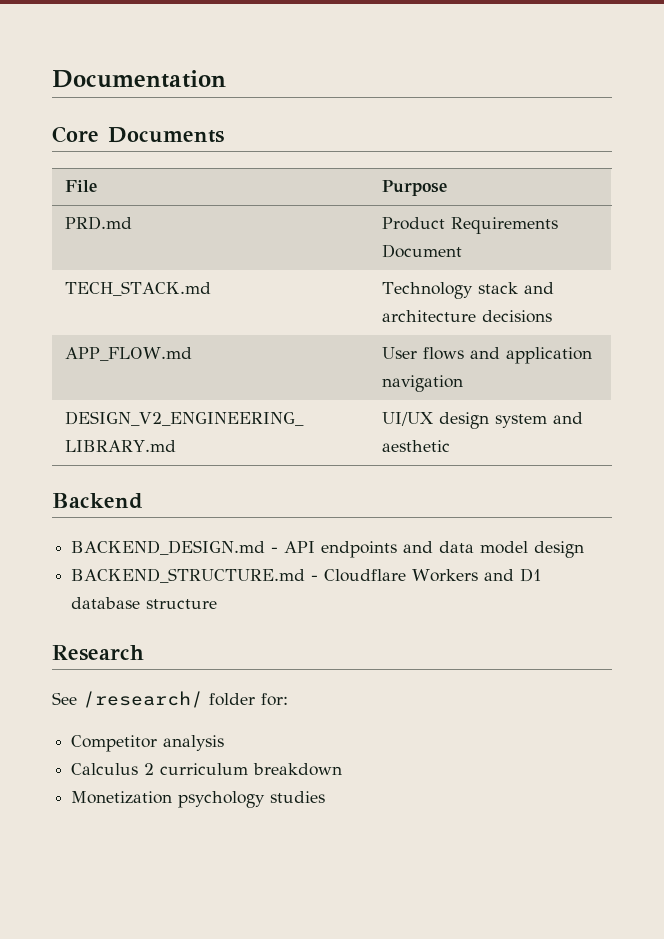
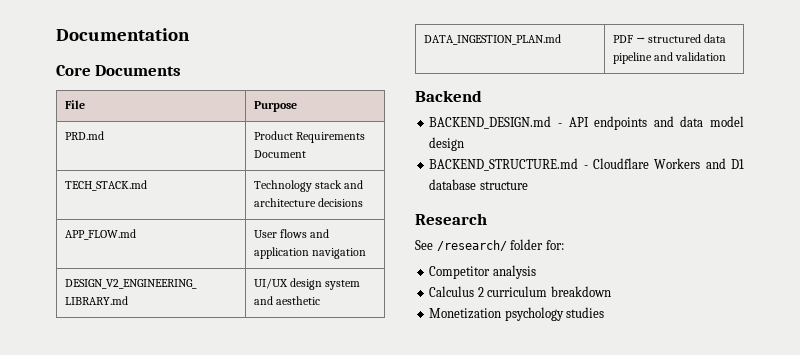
(450, 446) none -> [423,34,561,45] [612,34,726,43] [612,52,726,64] // DATA_INGESTION_PLAN.md | PDF → structured data pipeline and validation

